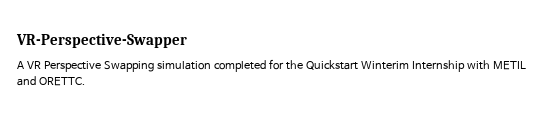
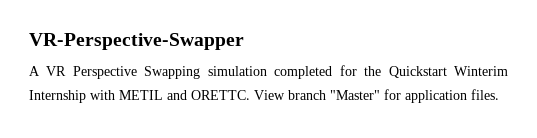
(85, 81) none -> [254,89,499,103] View branch "Master" for application files.

